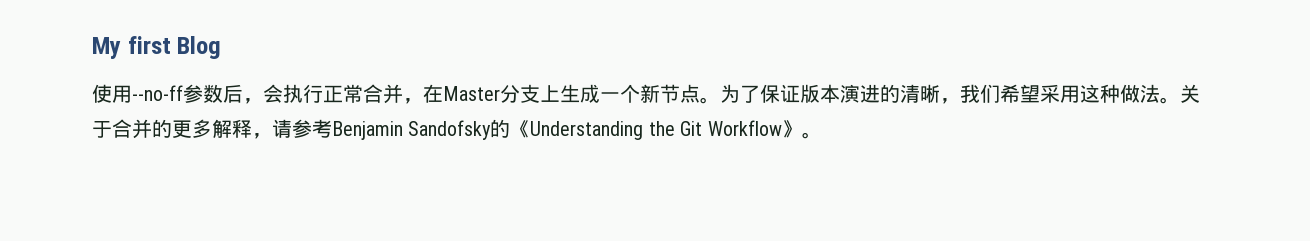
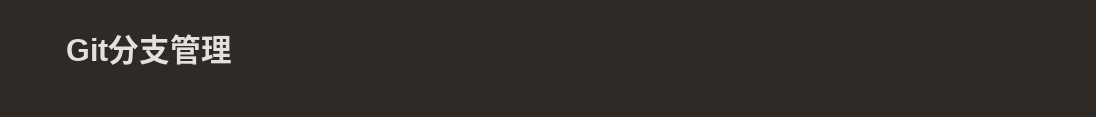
[92,36,222,59] [92,84,1200,104] [92,119,822,140] My first Blog // 使用--no-ff参数后，会执行正常合并，在Master分支上生成一个新节点。为了保证版本演进的清晰，我们希望采用这种做法。关于合并的更多解释，请参考Benjamin Sandofsky的《Understanding the Git Workflow》。 -> [66,34,232,65] Git分支管理

